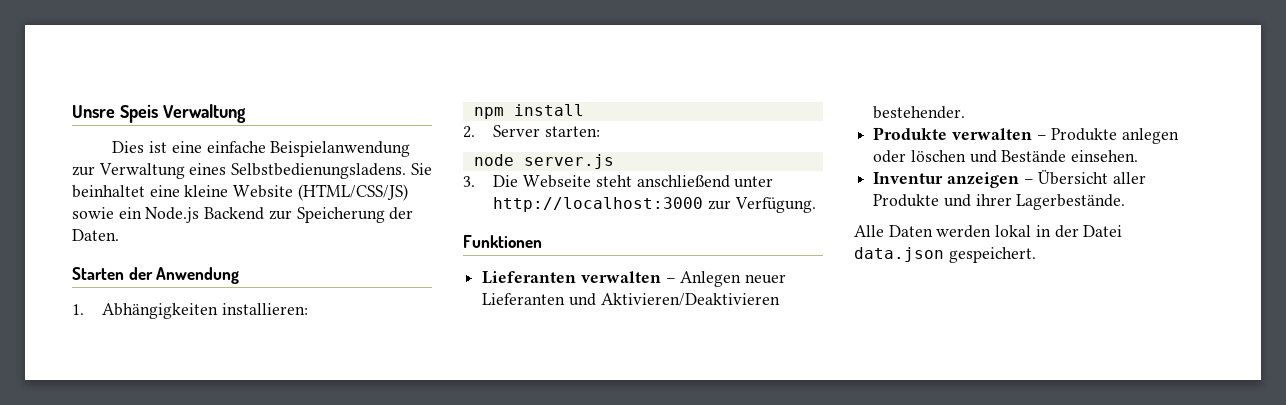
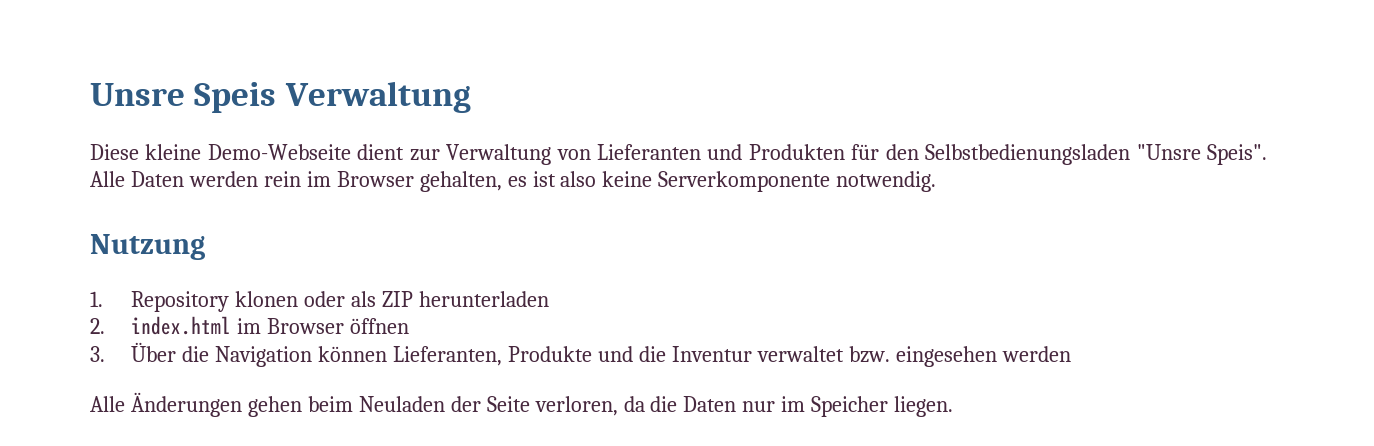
[112,141,411,157] [72,163,432,179] [72,184,408,201] [72,207,414,223] [72,229,119,241] [72,267,240,284] [72,303,309,319] [473,104,584,119] [463,125,601,138] [473,154,614,169] [463,175,774,188] [493,197,816,213] [463,235,542,248] [482,271,787,287] [482,293,780,306] [873,106,966,119] [873,127,1180,144] [873,150,1139,163] [873,170,1147,188] [873,194,1126,210] [854,225,1123,238] [854,247,1036,263] Dies ist eine einfache Beispielanwendung zur Verwaltung eines Selbstbedienungsladens. Sie beinhaltet eine kleine Website (HTML/CSS/JS) sowie ein Node.js Backend zur Speicherung der Daten. // Starten der Anwendung // 1. Abhängigkeiten installieren: // npm install // 2. Server starten: // node server.js // 3. Die Webseite steht anschließend unter http://localhost:3000 zur Verfügung. // Funktionen // Lieferanten verwalten – Anlegen neuer Lieferanten und Aktivieren/Deaktivieren bestehender. // Produkte verwalten – Produkte anlegen oder löschen und Bestände einsehen. // Inventur anzeigen – Übersicht aller Produkte und ihrer Lagerbestände. // Alle Daten werden lokal in der Datei data.json gespeichert. -> [90,144,1267,165] [90,171,937,192] [90,234,205,260] [90,291,550,312] [90,316,410,335] [90,342,1071,367] [90,392,954,417] Diese kleine Demo-Webseite dient zur Verwaltung von Lieferanten und Produkten für den Selbstbedienungsladen "Unsre Speis". Alle Daten werden rein im Browser gehalten, es ist also keine Serverkomponente notwendig. // Nutzung // 1. Repository klonen oder als ZIP herunterladen // 2. index.html im Browser öffnen // 3. Über die Navigation können Lieferanten, Produkte und die Inventur verwaltet bzw. eingesehen werden // Alle Änderungen gehen beim Neuladen der Seite verloren, da die Daten nur im Speicher liegen.

